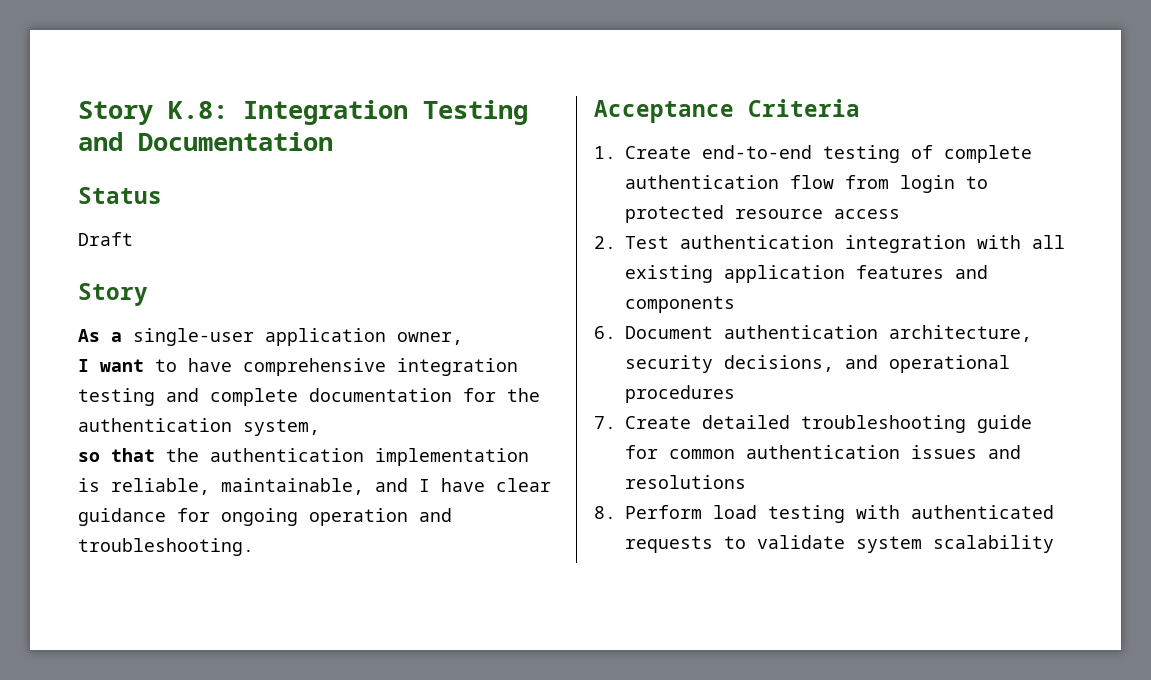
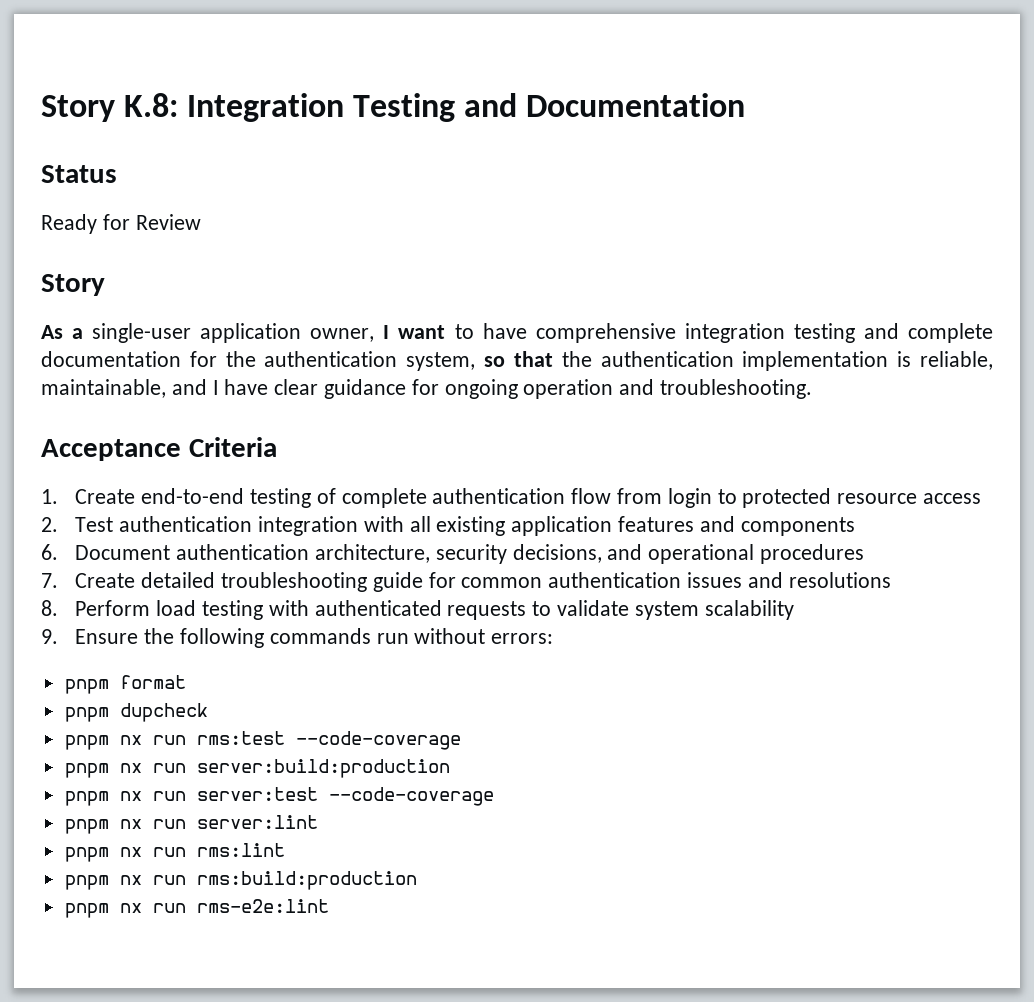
[78,232,133,246] Draft -> [41,214,201,234] Ready for Review
(463, 338) // -> (375, 335) none
(320, 427) // -> (476, 361) none
(1054, 544) none -> [41,628,554,648] [64,675,186,694] [64,703,208,722] [64,731,461,750] [64,759,450,778] [64,787,494,806] [64,815,318,834] [64,843,285,862] [64,871,417,890] [64,899,329,918] // 9. Ensure the following commands run without errors: // pnpm format // pnpm dupcheck // pnpm nx run rms:test --code-coverage // pnpm nx run server:build:production // pnpm nx run server:test --code-coverage // pnpm nx run server:lint // pnpm nx run rms:lint // pnpm nx run rms:build:production // pnpm nx run rms-e2e:lint

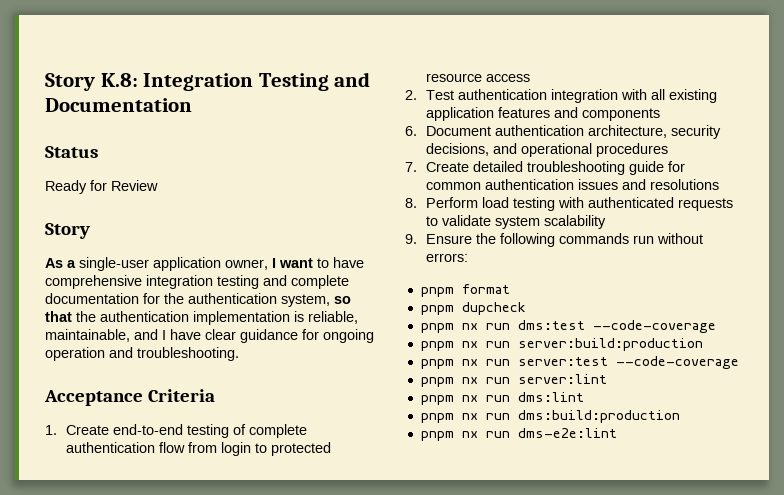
[196,731,285,745] rms:test -> [517,320,585,330] dms:test
[196,843,285,857] [64,871,417,890] [64,899,329,918] rms:lint // pnpm nx run rms:build:production // pnpm nx run rms-e2e:lint -> [517,392,584,402] [420,410,680,423] [420,428,617,441] dms:lint // pnpm nx run dms:build:production // pnpm nx run dms-e2e:lint

